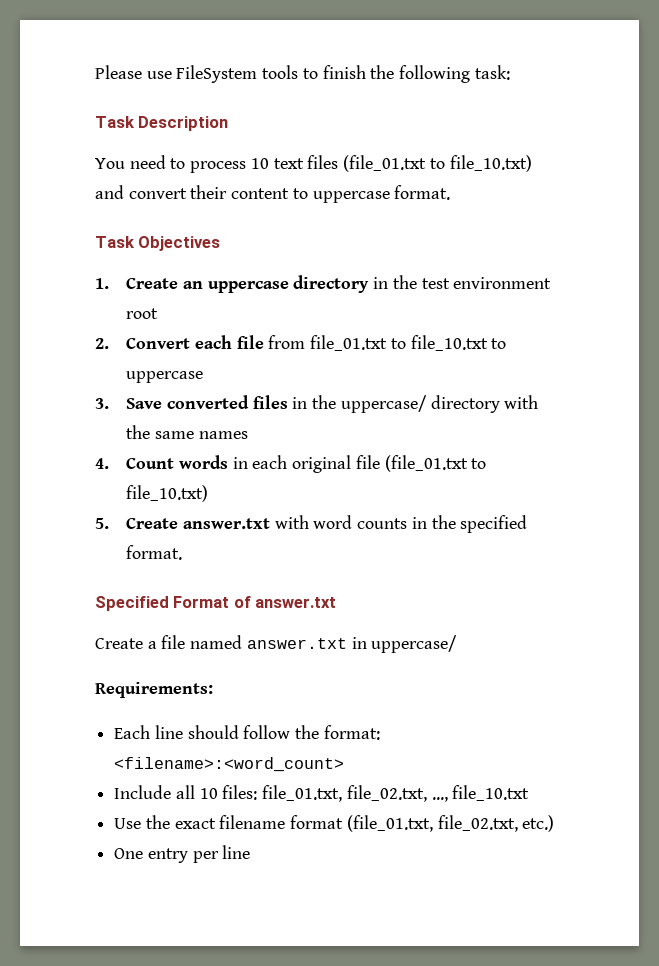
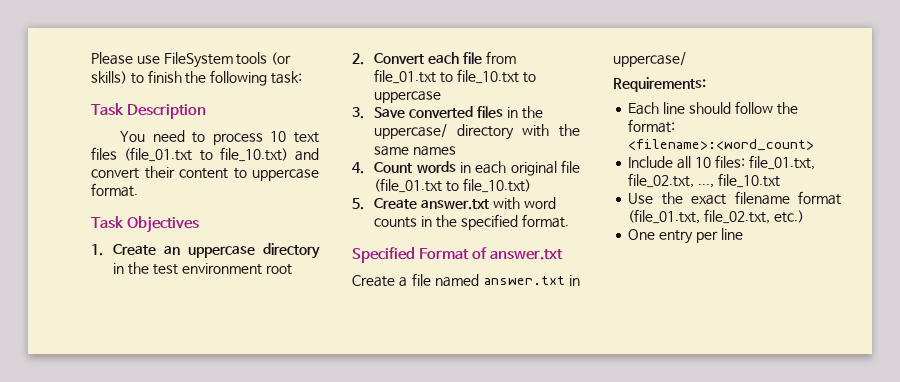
(299, 72) none -> [271,52,292,65] [91,71,127,84] (or skills)

